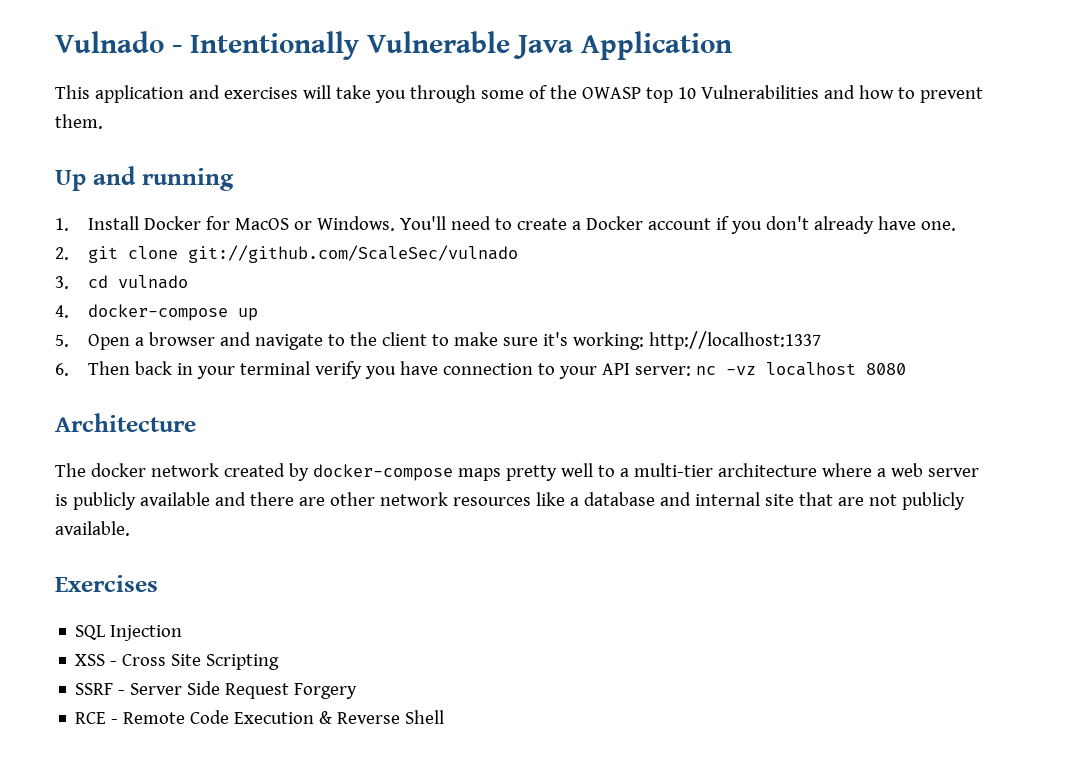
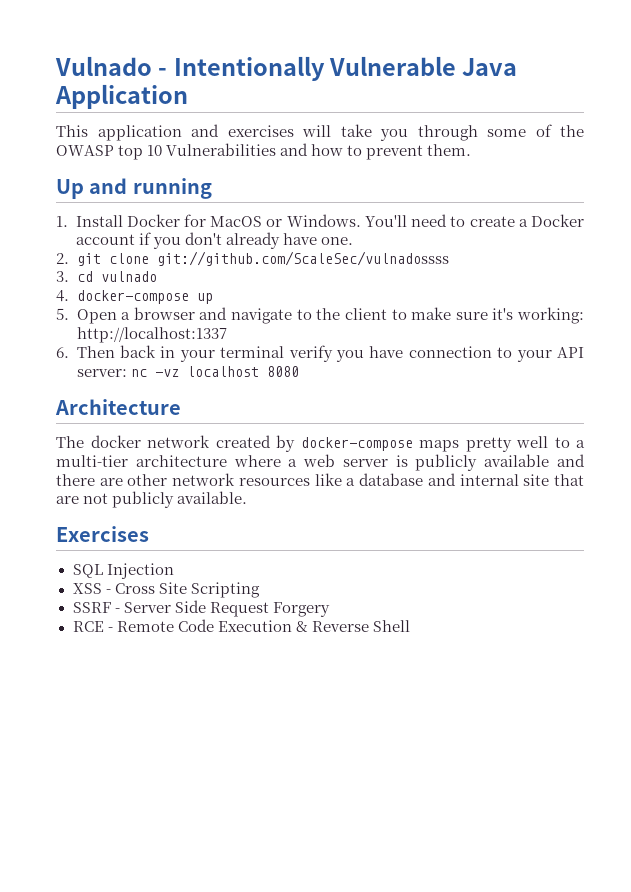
[187,245,518,263] git://github.com/ScaleSec/vulnado -> [156,251,449,266] git://github.com/ScaleSec/vulnadossss

